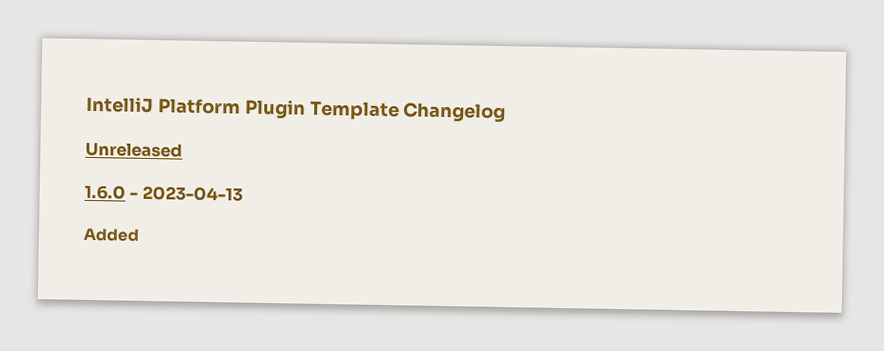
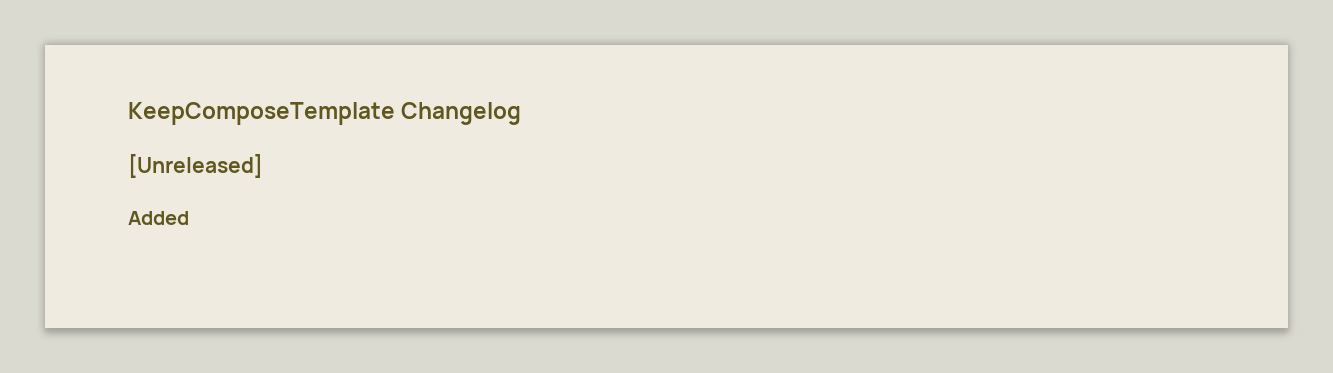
[86,96,507,123] [85,141,183,158] [84,184,243,202] IntelliJ Platform Plugin Template Changelog // Unreleased // 1.6.0 - 2023-04-13 -> [128,102,522,125] [128,154,263,178] KeepComposeTemplate Changelog // [Unreleased]

